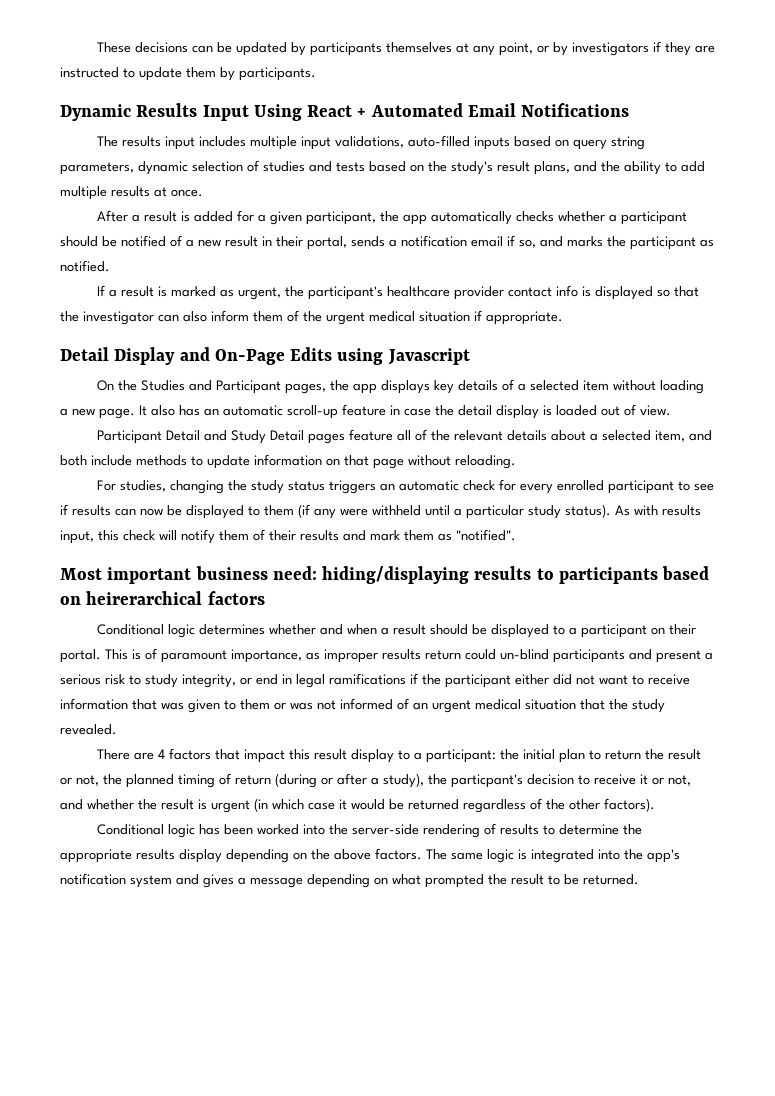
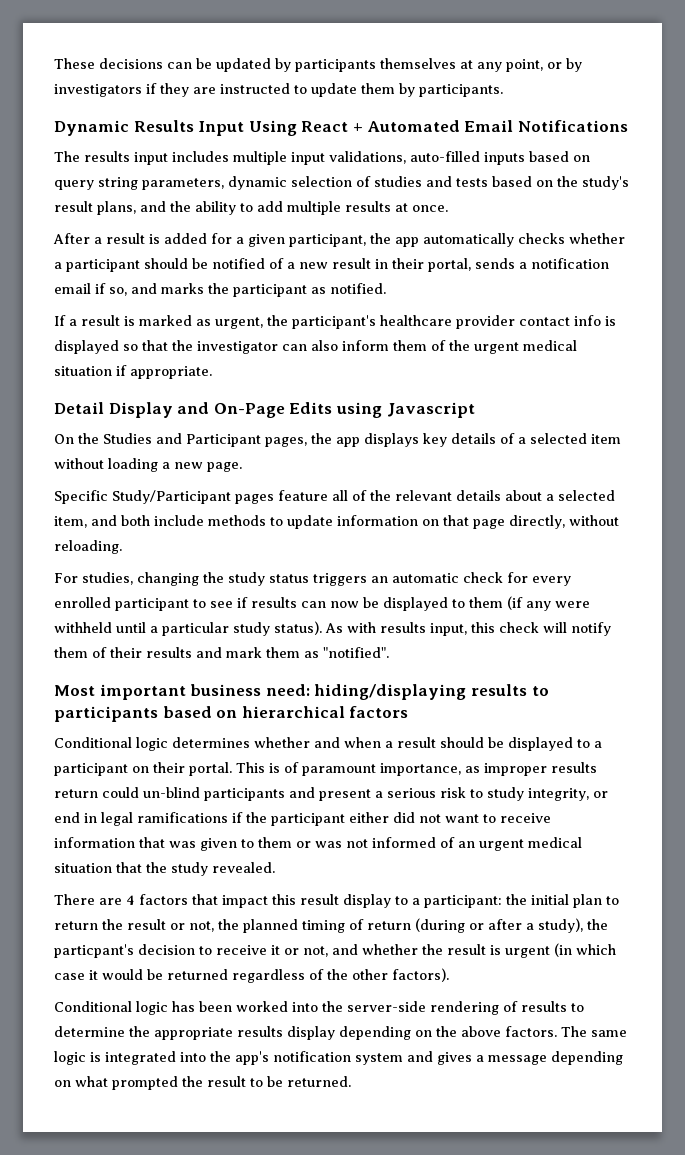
[139,404,671,419] [96,430,304,444] It also has an automatic scroll-up feature in case the detail display is loaded out of view. // Participant Detail and Study Detail -> [54,490,231,504] // Specific Study/Participant
(404, 463) none -> [509,515,565,529] directly,
[86,591,203,605] heirerarchical -> [241,706,345,718] hierarchical

